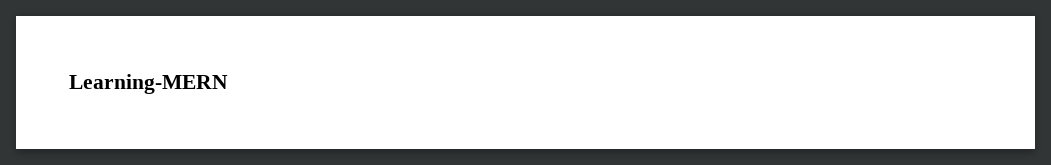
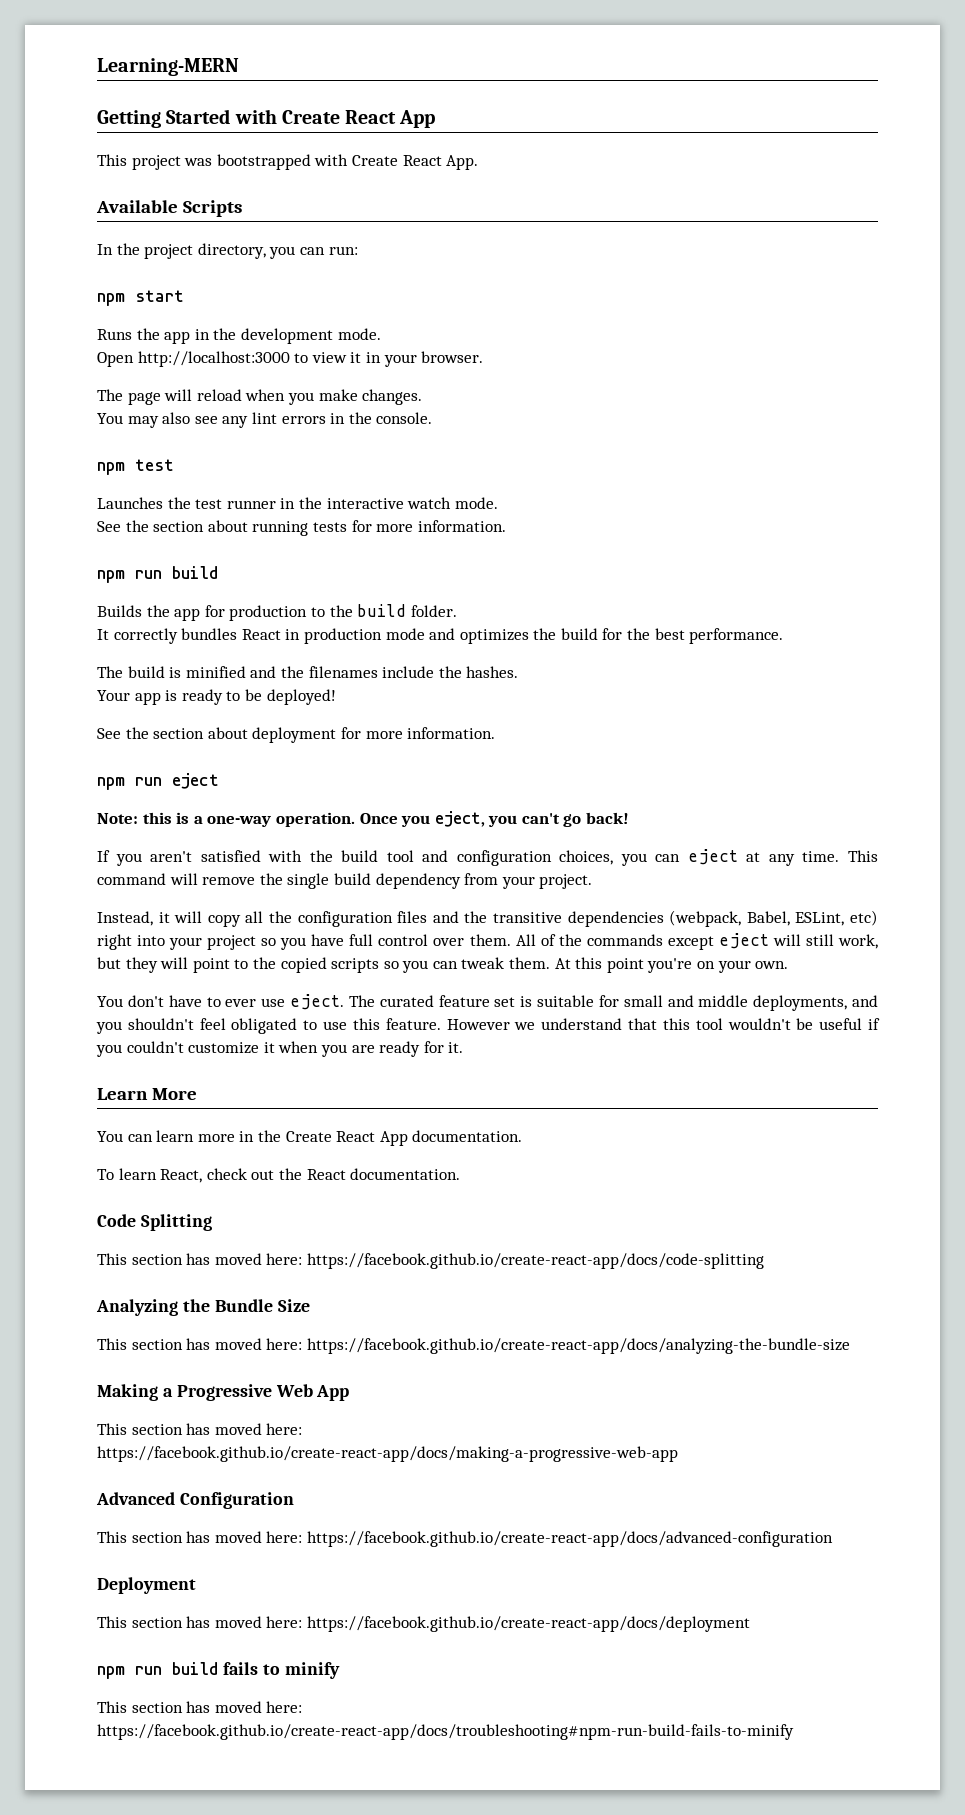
(228, 84) none -> [97,109,436,128] [97,154,479,170] [96,200,242,217] [97,243,358,259] [97,290,184,306] [97,328,381,344] [97,351,484,367] [97,389,423,405] [97,412,433,428] [97,459,174,475] [97,497,498,509] [97,520,506,536] [97,566,218,583] [97,604,457,621] [97,628,784,644] [97,666,519,678] [97,689,336,705] [97,727,496,743] [97,773,219,790] [97,811,630,827] [97,849,878,866] [97,873,593,889] [97,910,879,927] [97,933,878,950] [97,957,789,973] [97,994,879,1011] [96,1018,881,1034] [96,1041,464,1057] [97,1088,197,1100] [97,1130,523,1146] [97,1168,461,1183] [97,1214,212,1231] [97,1253,764,1269] [96,1299,310,1316] [97,1338,850,1354] [97,1384,350,1401] [97,1423,303,1435] [97,1446,678,1462] [96,1492,294,1509] [97,1531,833,1547] [97,1577,196,1594] [97,1616,750,1632] [97,1662,340,1679] [97,1701,303,1713] [97,1724,794,1740] // Getting Started with Create React App // This project was bootstrapped with Create React App. // Available Scripts // In the project directory, you can run: // npm start // Runs the app in the development mode. // Open http://localhost:3000 to view it in your browser. // The page will reload when you make changes. // You may also see any lint errors in the console. // npm test // Launches the test runner in the interactive watch mode. // See the section about running tests for more information. // npm run build // Builds the app for production to the build folder. // It correctly bundles React in production mode and optimizes the build for the best performance. // The build is minified and the filenames include the hashes. // Your app is ready to be deployed! // See the section about deployment for more information. // npm run eject // Note: this is a one-way operation. Once you eject, you can't go back! // If you aren't satisfied with the build tool and configuration choices, you can eject at any time. This command will remove the single build dependency from your project. // Instead, it will copy all the configuration files and the transitive dependencies (webpack, Babel, ESLint, etc) right into your project so you have full control over them. All of the commands except eject will still work, but they will point to the copied scripts so you can tweak them. At this point you're on your own. // You don't have to ever use eject. The curated feature set is suitable for small and middle deployments, and you shouldn't feel obligated to use this feature. However we understand that this tool wouldn't be useful if you couldn't customize it when you are ready for it. // Learn More // You can learn more in the Create React App documentation. // To learn React, check out the React documentation. // Code Splitting // This section has moved here: https://facebook.github.io/create-react-app/docs/code-splitting // Analyzing the Bundle Size // This section has moved here: https://facebook.github.io/create-react-app/docs/analyzing-the-bundle-size // Making a Progressive Web App // This section has moved here: https://facebook.github.io/create-react-app/docs/making-a-progressive-web-app // Advanced Configuration // This section has moved here: https://facebook.github.io/create-react-app/docs/advanced-configuration // Deployment // This section has moved here: https://facebook.github.io/create-react-app/docs/deployment // npm run build fails to minify // This section has moved here: https://facebook.github.io/create-react-app/docs/troubleshooting#npm-run-build-fails-to-minify

